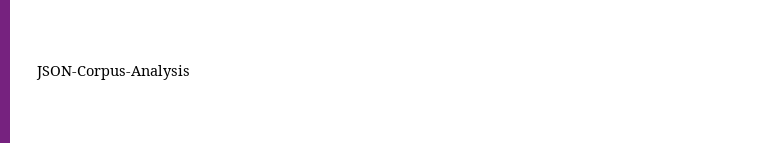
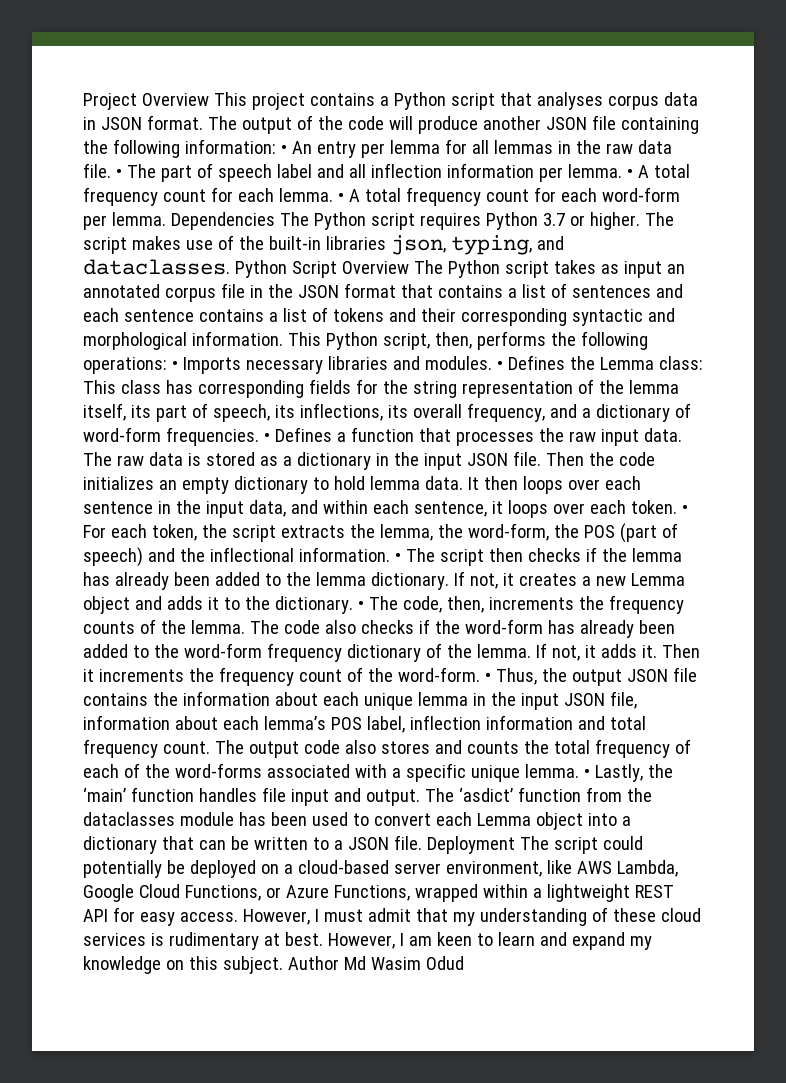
[36,65,190,80] JSON-Corpus-Analysis -> [83,92,698,110] [83,115,699,134] [83,139,672,158] [83,163,690,182] [83,187,680,206] [83,212,674,230] [83,235,564,255] [83,259,685,278] [83,283,683,302] [83,307,675,326] [83,331,648,350] [83,355,703,374] [83,379,679,398] [83,403,691,422] [83,427,682,446] [83,451,655,470] [83,476,641,494] [83,500,688,518] [83,523,678,543] [83,547,682,567] [83,571,685,590] [83,595,684,614] [83,619,675,638] [83,643,700,662] [83,667,697,686] [83,691,637,710] [83,715,646,733] [83,739,691,758] [83,763,673,782] [83,787,652,806] [83,812,631,830] [83,835,643,854] [83,860,678,878] [83,884,674,902] [83,907,701,926] [83,932,652,950] [83,956,464,974] Project Overview This project contains a Python script that analyses corpus data in JSON format. The output of the code will produce another JSON file containing the following information: • An entry per lemma for all lemmas in the raw data file. • The part of speech label and all inflection information per lemma. • A total frequency count for each lemma. • A total frequency count for each word-form per lemma. Dependencies The Python script requires Python 3.7 or higher. The script makes use of the built-in libraries json, typing, and dataclasses. Python Script Overview The Python script takes as input an annotated corpus file in the JSON format that contains a list of sentences and each sentence contains a list of tokens and their corresponding syntactic and morphological information. This Python script, then, performs the following operations: • Imports necessary libraries and modules. • Defines the Lemma class: This class has corresponding fields for the string representation of the lemma itself, its part of speech, its inflections, its overall frequency, and a dictionary of word-form frequencies. • Defines a function that processes the raw input data. The raw data is stored as a dictionary in the input JSON file. Then the code initializes an empty dictionary to hold lemma data. It then loops over each sentence in the input data, and within each sentence, it loops over each token. • For each token, the script extracts the lemma, the word-form, the POS (part of speech) and the inflectional information. • The script then checks if the lemma has already been added to the lemma dictionary. If not, it creates a new Lemma object and adds it to the dictionary. • The code, then, increments the frequency counts of the lemma. The code also checks if the word-form has already been added to the word-form frequency dictionary of the lemma. If not, it adds it. Then it increments the frequency count of the word-form. • Thus, the output JSON file contains the information about each unique lemma in the input JSON file, information about each lemma’s POS label, inflection information and total frequency count. The output code also stores and counts the total frequency of each of the word-forms associated with a specific unique lemma. • Lastly, the ‘main’ function handles file input and output. The ‘asdict’ function from the dataclasses module has been used to convert each Lemma object into a dictionary that can be written to a JSON file. Deployment The script could potentially be deployed on a cloud-based server environment, like AWS Lambda, Google Cloud Functions, or Azure Functions, wrapped within a lightweight REST API for easy access. However, I must admit that my understanding of these cloud services is rudimentary at best. However, I am keen to learn and expand my knowledge on this subject. Author Md Wasim Odud

